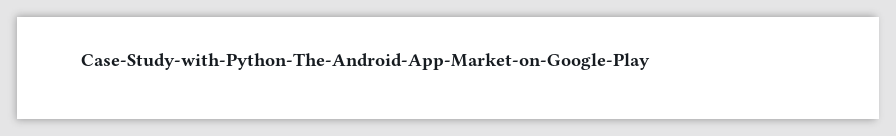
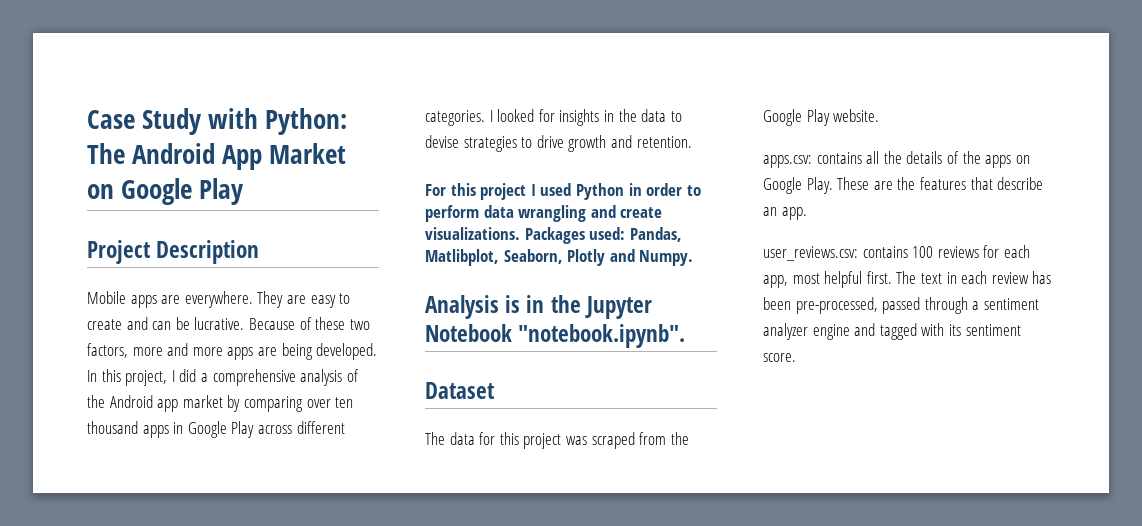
[81,53,650,70] Case-Study-with-Python-The-Android-App-Market-on-Google-Play -> [87,108,348,135] [87,143,347,170] [87,178,245,205] [87,240,260,264] [87,291,351,308] [87,317,370,330] [87,343,378,360] [87,369,359,386] [87,395,354,412] [87,421,345,438] [425,109,682,126] [425,135,692,152] [425,183,701,200] [425,205,663,222] [425,227,682,244] [425,249,694,266] [425,295,652,319] [425,324,686,348] [425,382,494,399] [425,432,689,449] [763,109,880,126] [763,151,1030,168] [763,177,1044,194] [763,207,807,220] [763,245,1030,261] [763,271,1052,288] [763,297,1039,314] [763,323,1021,340] [763,353,796,362] Case Study with Python: The Android App Market on Google Play // Project Description // Mobile apps are everywhere. They are easy to create and can be lucrative. Because of these two factors, more and more apps are being developed. In this project, I did a comprehensive analysis of the Android app market by comparing over ten thousand apps in Google Play across different categories. I looked for insights in the data to devise strategies to drive growth and retention. // For this project I used Python in order to perform data wrangling and create visualizations. Packages used: Pandas, Matlibplot, Seaborn, Plotly and Numpy. // Analysis is in the Jupyter Notebook "notebook.ipynb". // Dataset // The data for this project was scraped from the Google Play website. // apps.csv: contains all the details of the apps on Google Play. These are the features that describe an app. // user_reviews.csv: contains 100 reviews for each app, most helpful first. The text in each review has been pre-processed, passed through a sentiment analyzer engine and tagged with its sentiment score.

